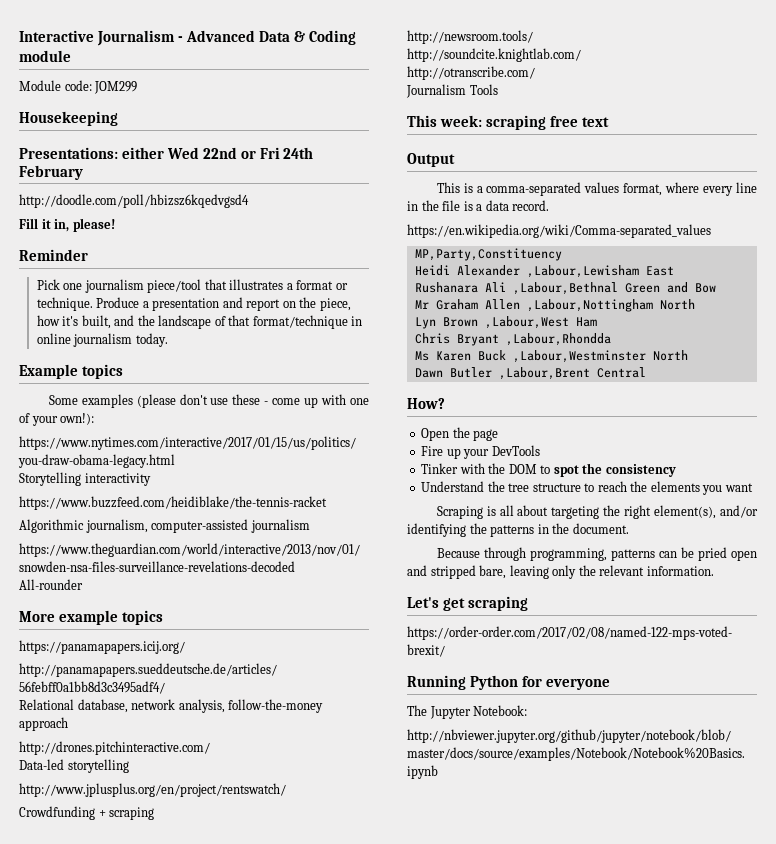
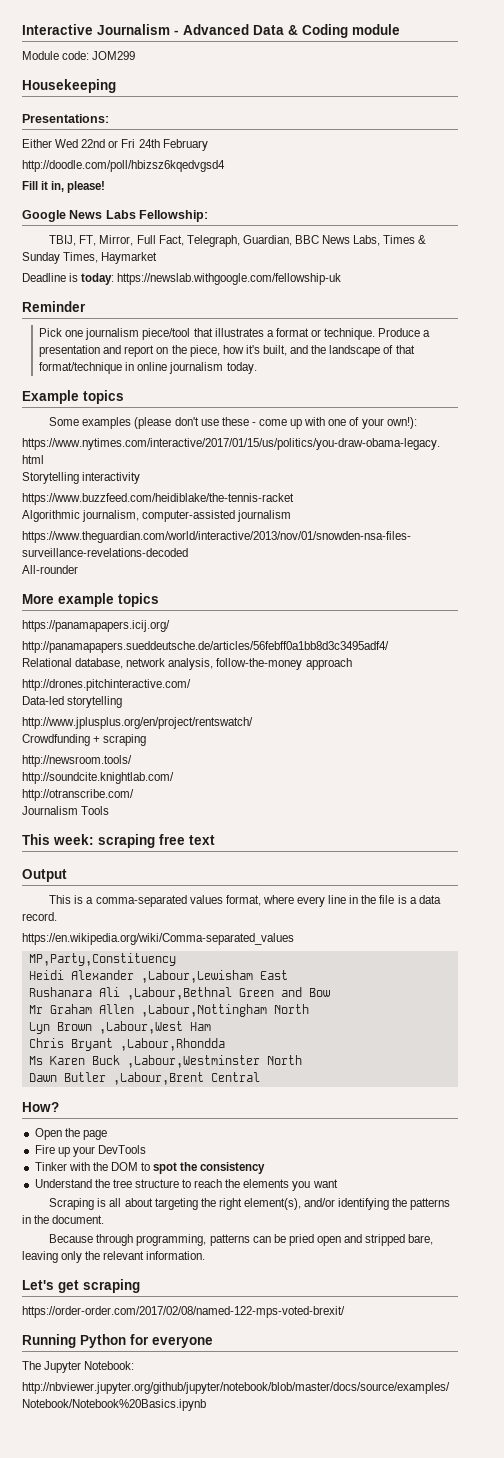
[121,147,164,159] either -> [22,139,52,148] // Either
(115, 225) none -> [22,210,209,222] [49,235,427,247] [22,252,158,264] [22,273,342,285] // Google News Labs Fellowship: // TBIJ, FT, Mirror, Full Fact, Telegraph, Guardian, BBC News Labs, Times & Sunday Times, Haymarket // Deadline is today: https://newslab.withgoogle.com/fellowship-uk

